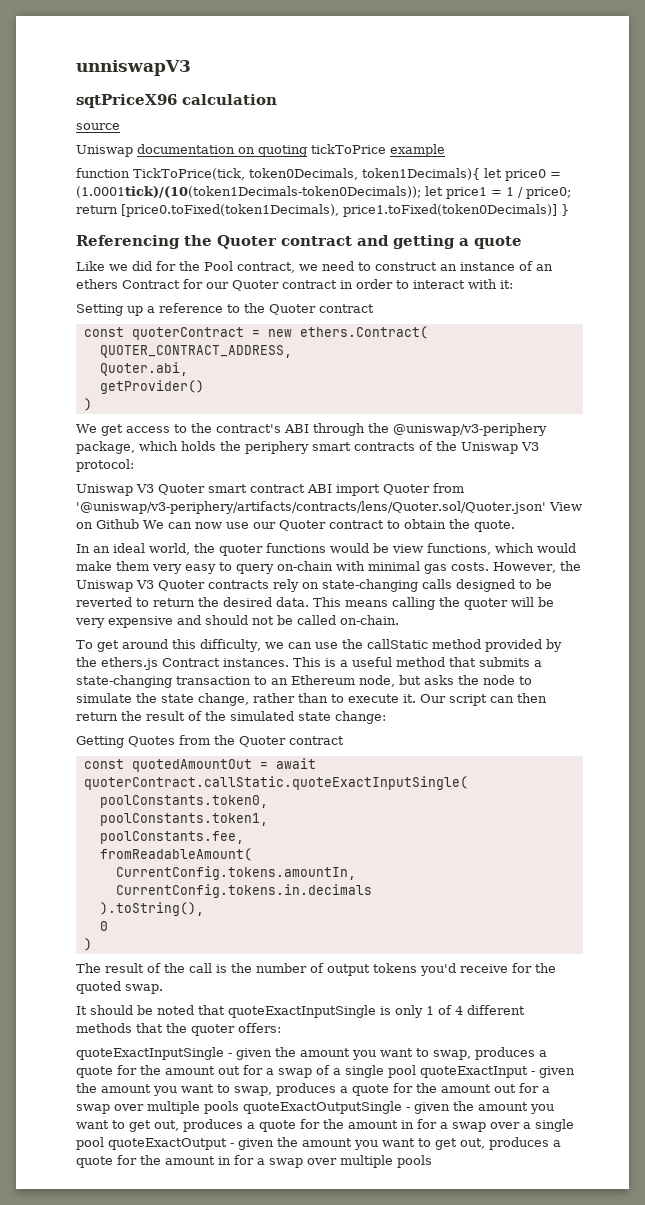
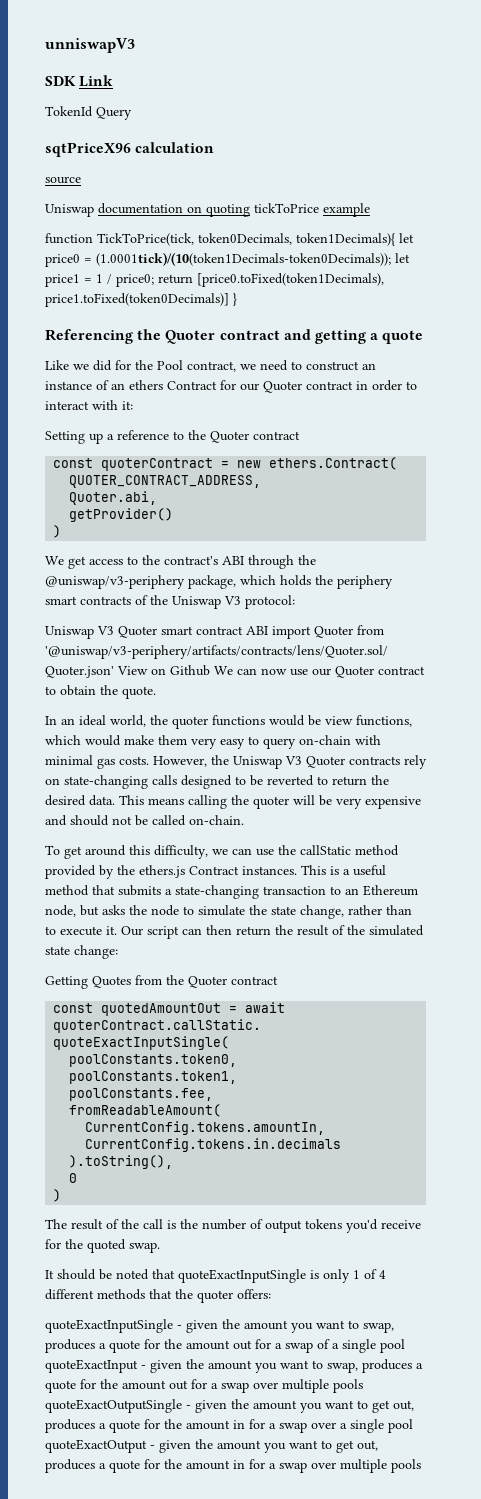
(191, 68) none -> [45,75,114,87] [45,106,132,120] // SDK Link // TokenId Query

